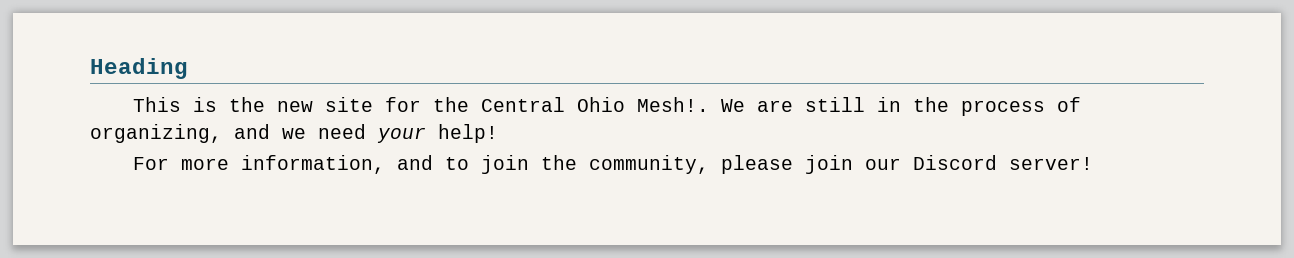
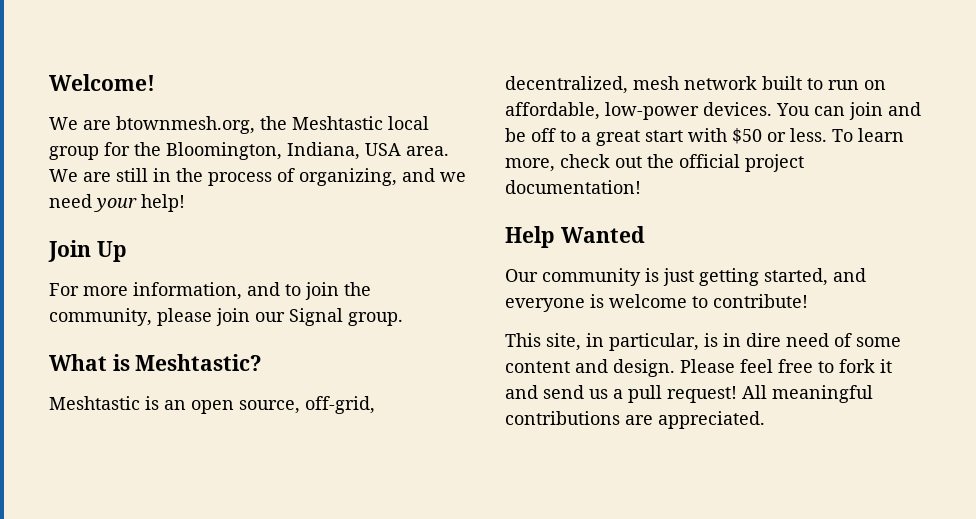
[90,58,188,79] [132,97,709,112] Heading // This is the new site for the Central Ohio Mesh!. -> [49,74,155,91] [49,116,429,134] [49,142,449,160] Welcome! // We are btownmesh.org, the Meshtastic local group for the Bloomington, Indiana, USA area.
(498, 133) none -> [48,240,127,262] // Join Up
[912,155,1093,170] Discord server! -> [289,308,403,326] [49,354,263,371] [49,396,375,414] [505,76,886,94] [505,102,921,120] [505,128,904,146] [505,154,804,172] [505,180,641,194] [505,226,645,248] [505,268,866,286] [505,294,808,312] [505,333,901,351] [505,359,892,377] [505,385,873,403] [505,411,765,429] Signal group. // What is Meshtastic? // Meshtastic is an open source, off-grid, decentralized, mesh network built to run on affordable, low-power devices. You can join and be off to a great start with $50 or less. To learn more, check out the official project documentation! // Help Wanted // Our community is just getting started, and everyone is welcome to contribute! // This site, in particular, is in dire need of some content and design. Please feel free to fork it and send us a pull request! All meaningful contributions are appreciated.

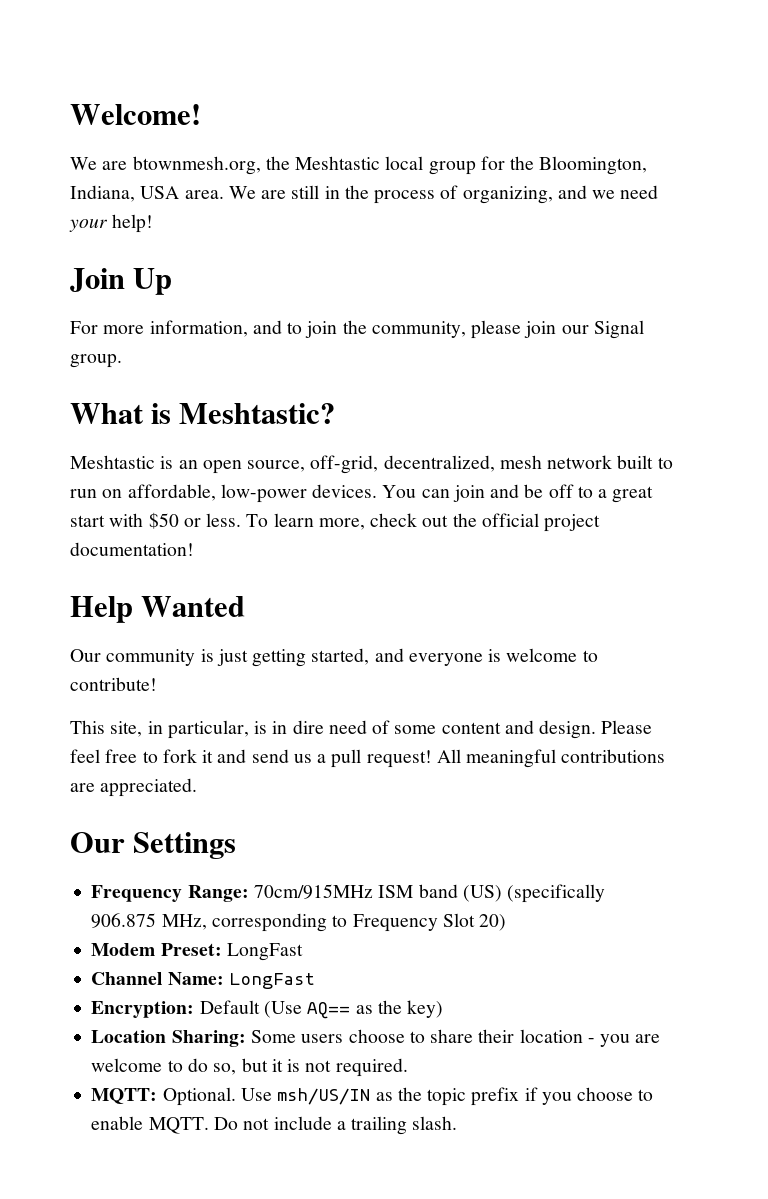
(765, 420) none -> [70,832,237,859] [91,884,606,903] [91,913,507,932] [91,943,303,961] [91,972,315,989] [91,1000,444,1019] [91,1029,661,1047] [91,1058,408,1077] [91,1087,654,1106] [91,1116,458,1135] // Our Settings // Frequency Range: 70cm/915MHz ISM band (US) (specifically 906.875 MHz, corresponding to Frequency Slot 20) // Modem Preset: LongFast // Channel Name: LongFast // Encryption: Default (Use AQ== as the key) // Location Sharing: Some users choose to share their location - you are welcome to do so, but it is not required. // MQTT: Optional. Use msh/US/IN as the topic prefix if you choose to enable MQTT. Do not include a trailing slash.

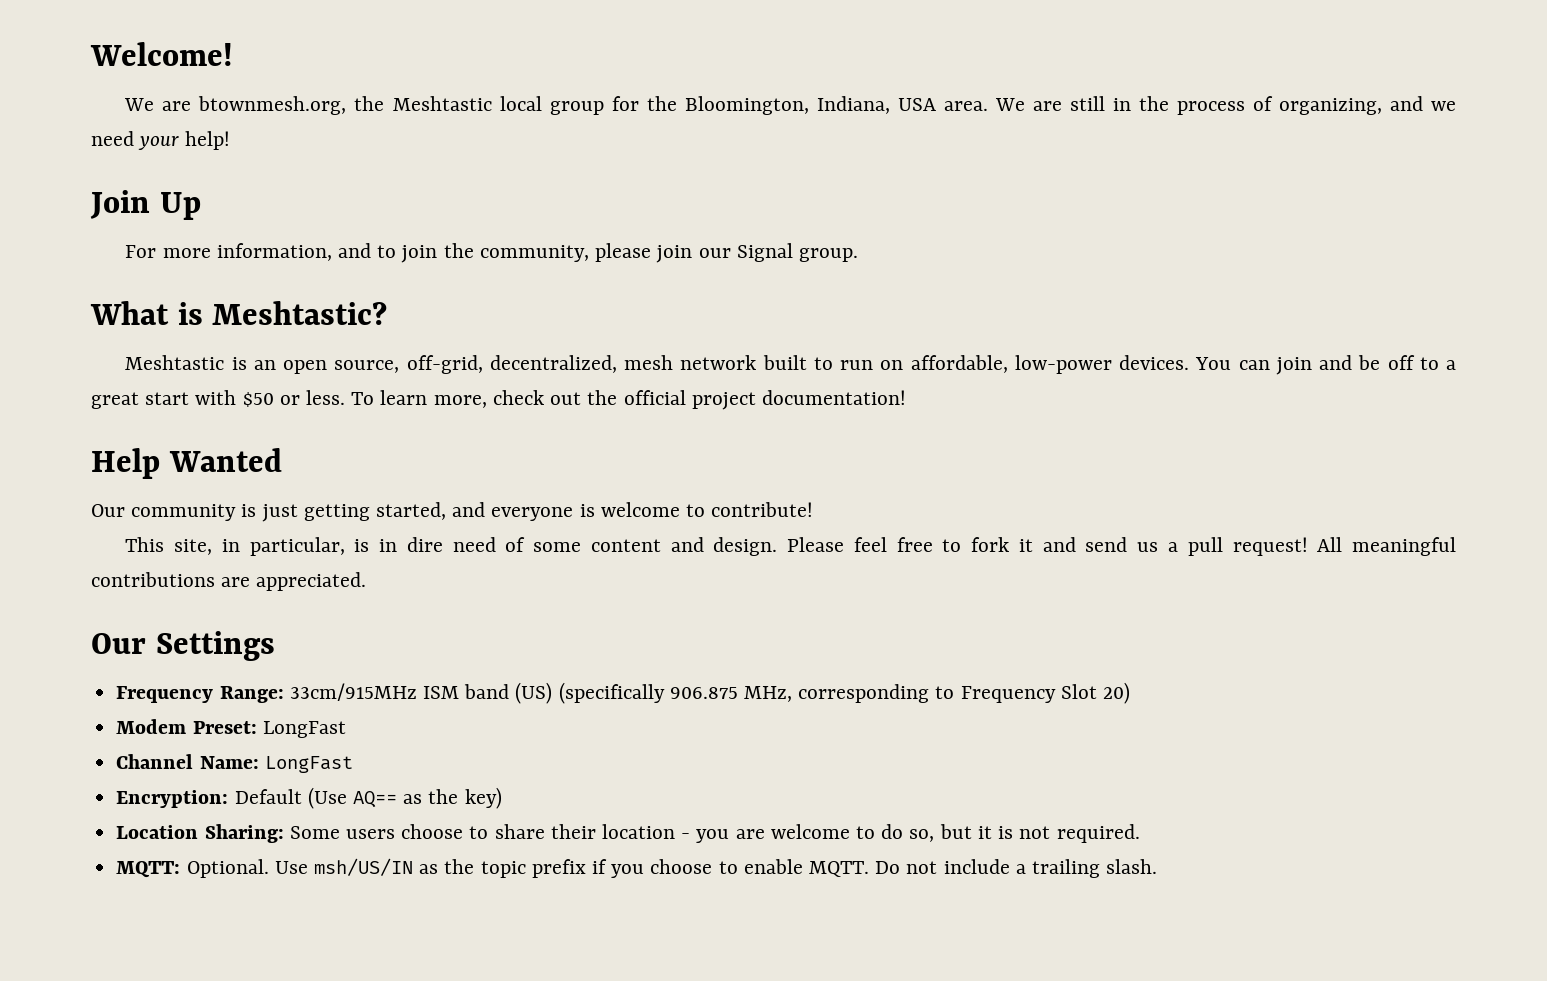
[253,884,373,899] 70cm/915MHz -> [289,683,417,701] 33cm/915MHz

